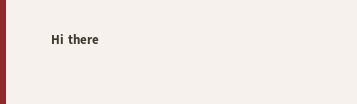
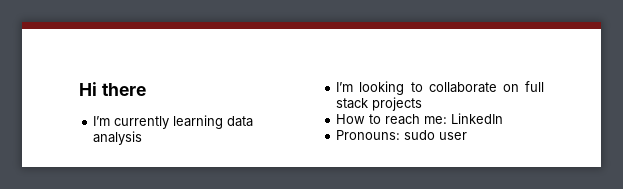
(99, 39) none -> [93,115,254,129] [93,131,143,145] [336,81,544,95] [336,97,423,111] [336,113,504,125] [336,130,468,140] // I’m currently learning data analysis // I’m looking to collaborate on full stack projects // How to reach me: LinkedIn // Pronouns: sudo user

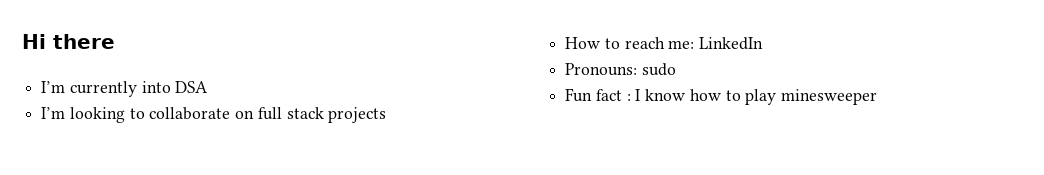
[173,115,254,129] [93,131,143,145] learning data analysis -> [141,81,209,93] into DSA
[439,132,468,140] user -> [565,88,878,105] // Fun fact : I know how to play minesweeper

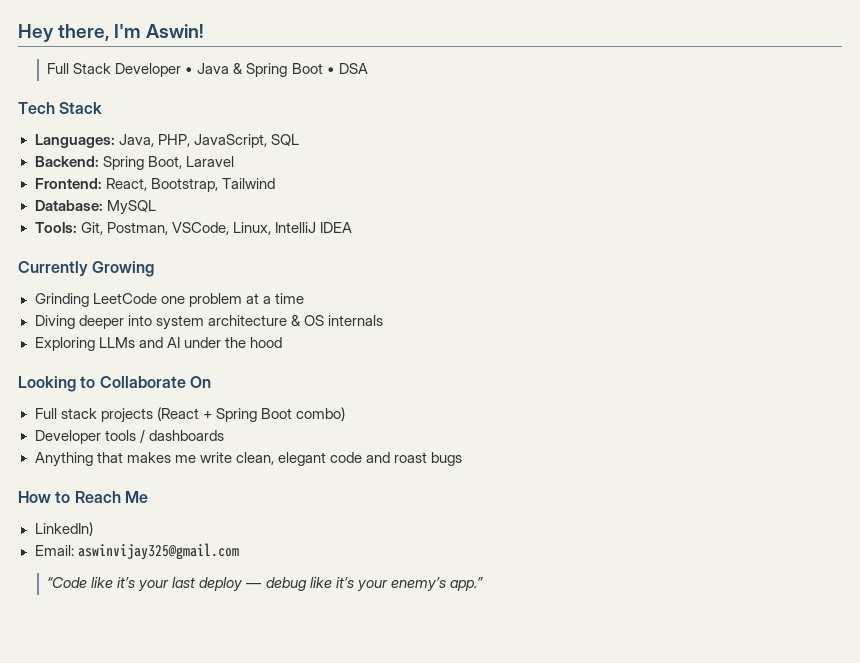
[22,34,115,49] [41,81,209,97] [41,107,387,123] [565,37,764,50] [565,63,676,76] [565,88,878,105] Hi there // I’m currently into DSA // I’m looking to collaborate on full stack projects // How to reach me: LinkedIn // Pronouns: sudo // Fun fact : I know how to play minesweeper -> [18,24,205,42] [47,63,368,77] [18,102,103,114] [34,134,299,148] [34,156,234,170] [34,178,275,192] [34,200,156,215] [34,222,352,235] [18,261,155,277] [34,293,304,307] [34,315,383,330] [34,337,282,351] [18,376,211,392] [34,407,345,423] [34,429,224,444] [34,452,463,467] [18,491,148,503] [34,522,93,536] [34,543,239,560] [47,577,483,592] Hey there, I'm Aswin! // Full Stack Developer • Java & Spring Boot • DSA // Tech Stack // Languages: Java, PHP, JavaScript, SQL // Backend: Spring Boot, Laravel // Frontend: React, Bootstrap, Tailwind // Database: MySQL // Tools: Git, Postman, VSCode, Linux, IntelliJ IDEA // Currently Growing // Grinding LeetCode one problem at a time // Diving deeper into system architecture & OS internals // Exploring LLMs and AI under the hood // Looking to Collaborate On // Full stack projects (React + Spring Boot combo) // Developer tools / dashboards // Anything that makes me write clean, elegant code and roast bugs // How to Reach Me // LinkedIn) // Email: aswinvijay325@gmail.com // “Code like it’s your last deploy — debug like it’s your enemy’s app.”

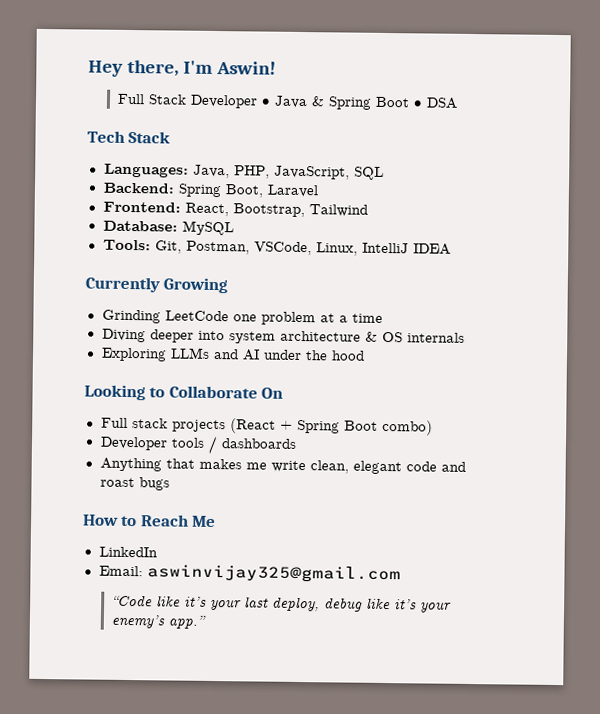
[34,522,93,536] LinkedIn) -> [98,546,158,558] LinkedIn
[199,577,263,592] deploy — -> [271,596,320,612] deploy,

